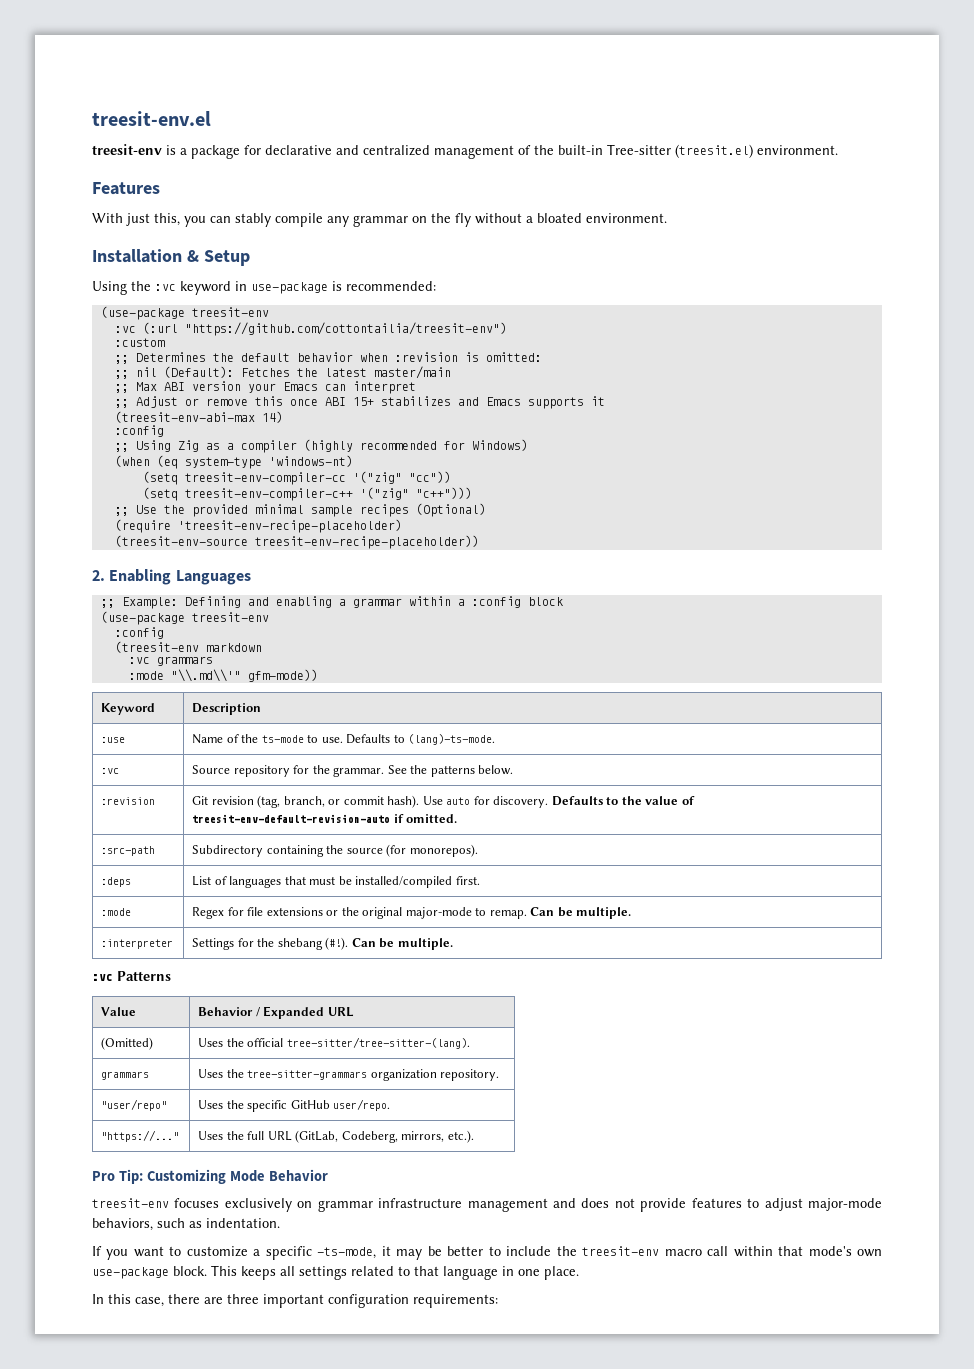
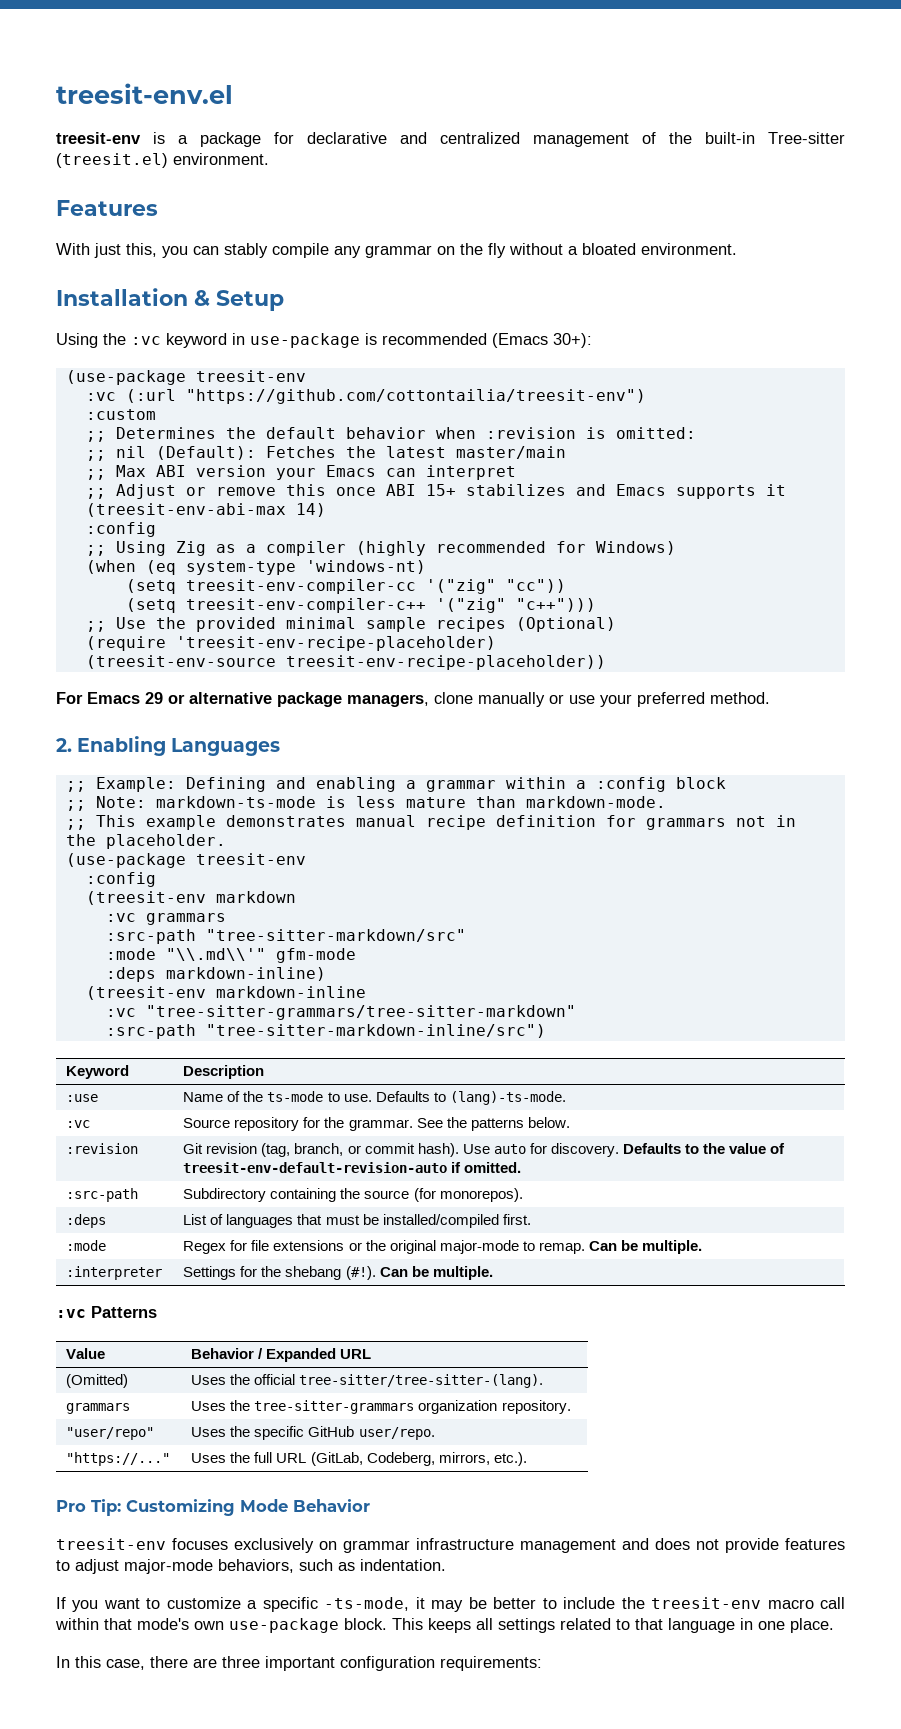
[346,281,436,291] recommended: -> [382,333,592,348] recommended (Emacs 30+):
(479, 542) none -> [56,692,770,707] // For Emacs 29 or alternative package managers, clone manually or use your preferred method.
(563, 601) none -> [65,796,666,811] [65,815,796,830] [65,834,226,849] // ;; Note: markdown-ts-mode is less mature than markdown-mode. // ;; This example demonstrates manual recipe definition for grammars not in the placeholder.
(213, 661) none -> [105,929,466,944] // :src-path "tree-sitter-markdown/src"
[247,669,318,682] gfm-mode)) -> [275,948,356,963] [105,967,326,982] [85,986,366,1000] [105,1005,576,1020] [105,1024,546,1039] gfm-mode // :deps markdown-inline) // (treesit-env markdown-inline // :vc "tree-sitter-grammars/tree-sitter-markdown" // :src-path "tree-sitter-markdown-inline/src")

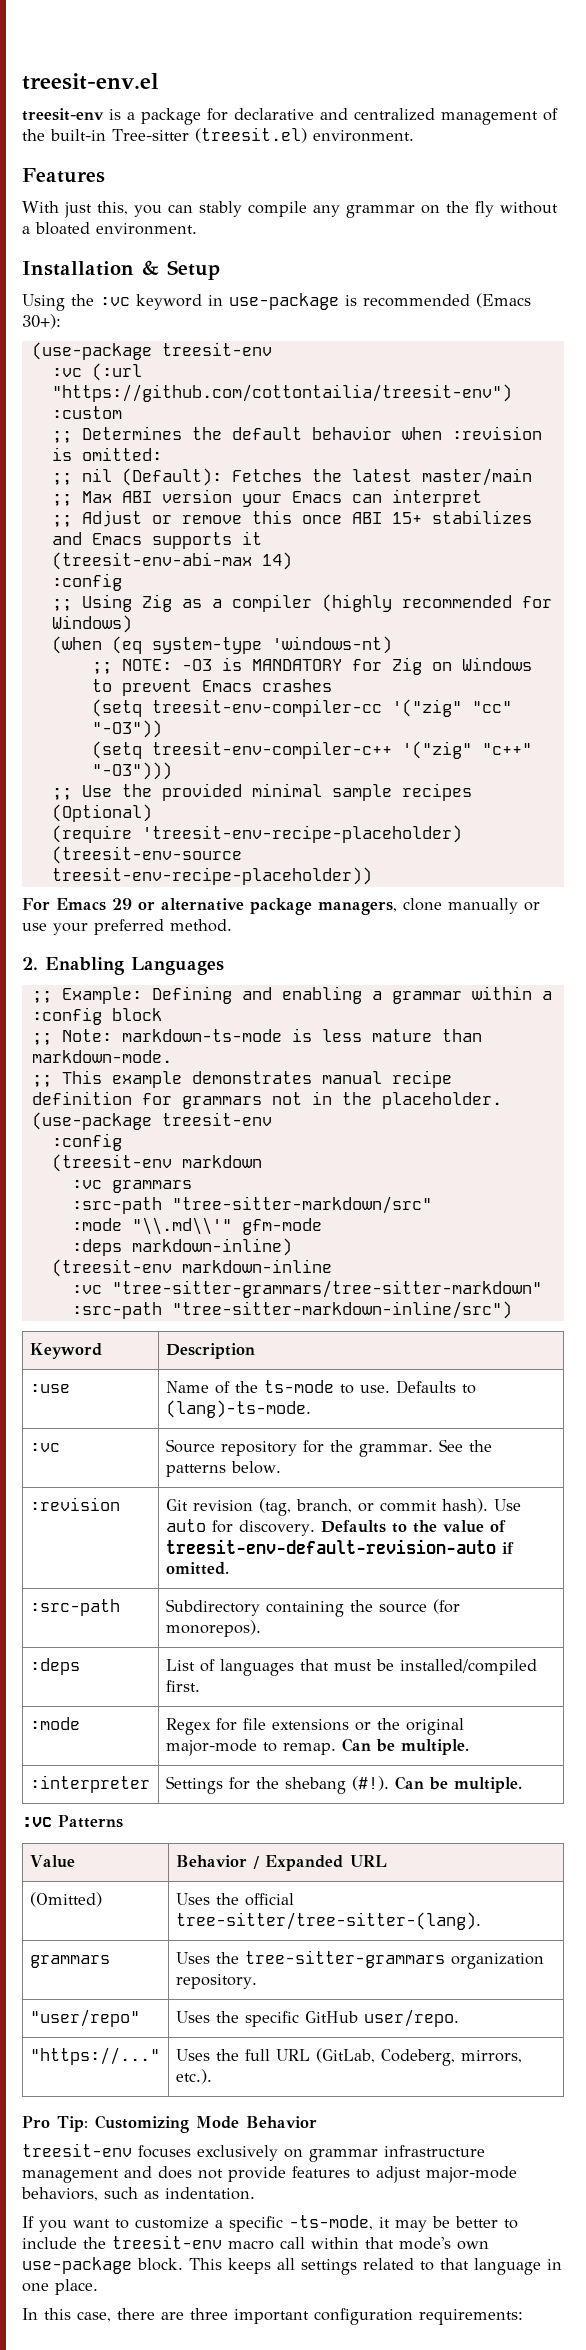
(426, 567) none -> [91,657,532,675] [91,679,332,696] // ;; NOTE: -O3 is MANDATORY for Zig on Windows to prevent Emacs crashes
[505,579,566,593] "cc")) -> [471,701,512,713] [91,720,162,738] "cc" "-O3"))
[515,598,596,612] "c++"))) -> [481,743,532,755] [91,762,172,780] "c++" "-O3")))

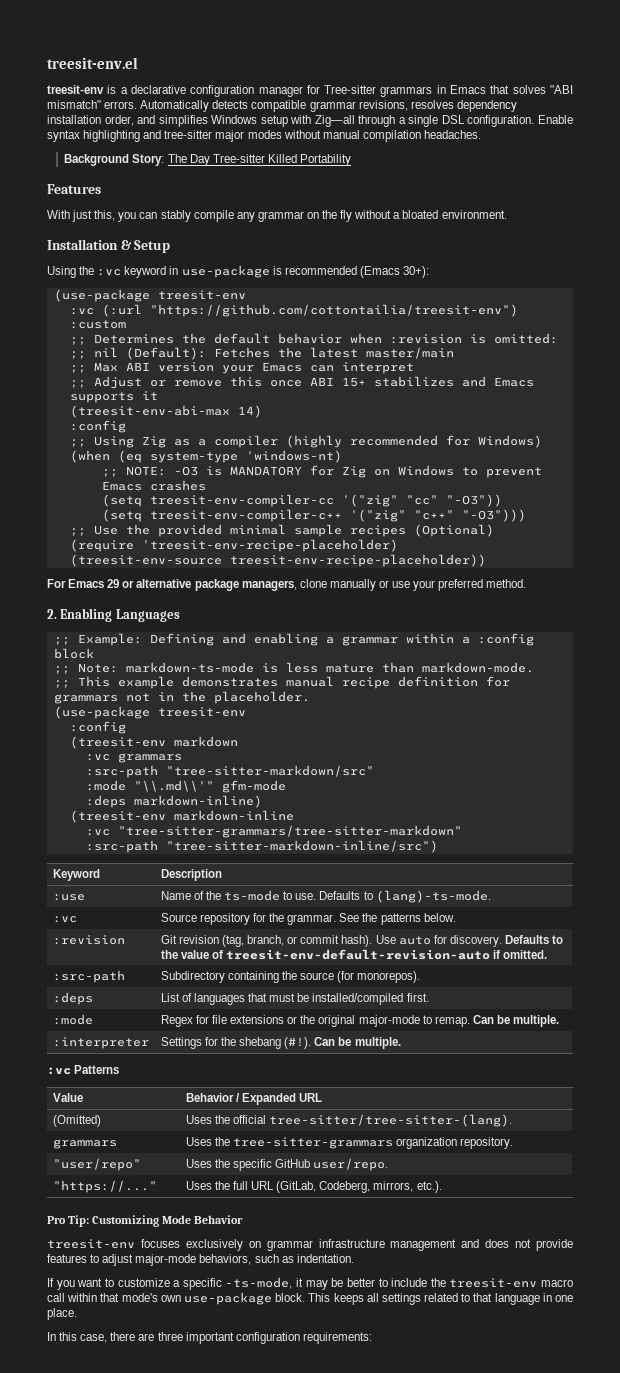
[141,108,558,125] [22,127,414,143] package for declarative and centralized management of the built-in Tree-sitter (treesit.el) environment. -> [130,85,574,97] [47,100,517,112] [47,115,574,127] [47,130,481,142] [64,154,351,166] declarative configuration manager for Tree-sitter grammars in Emacs that solves "ABI mismatch" errors. Automatically detects compatible grammar revisions, resolves dependency installation order, and simplifies Windows setup with Zig—all through a single DSL configuration. Enable syntax highlighting and tree-sitter major modes without manual compilation headaches. // Background Story: The Day Tree-sitter Killed Portability

